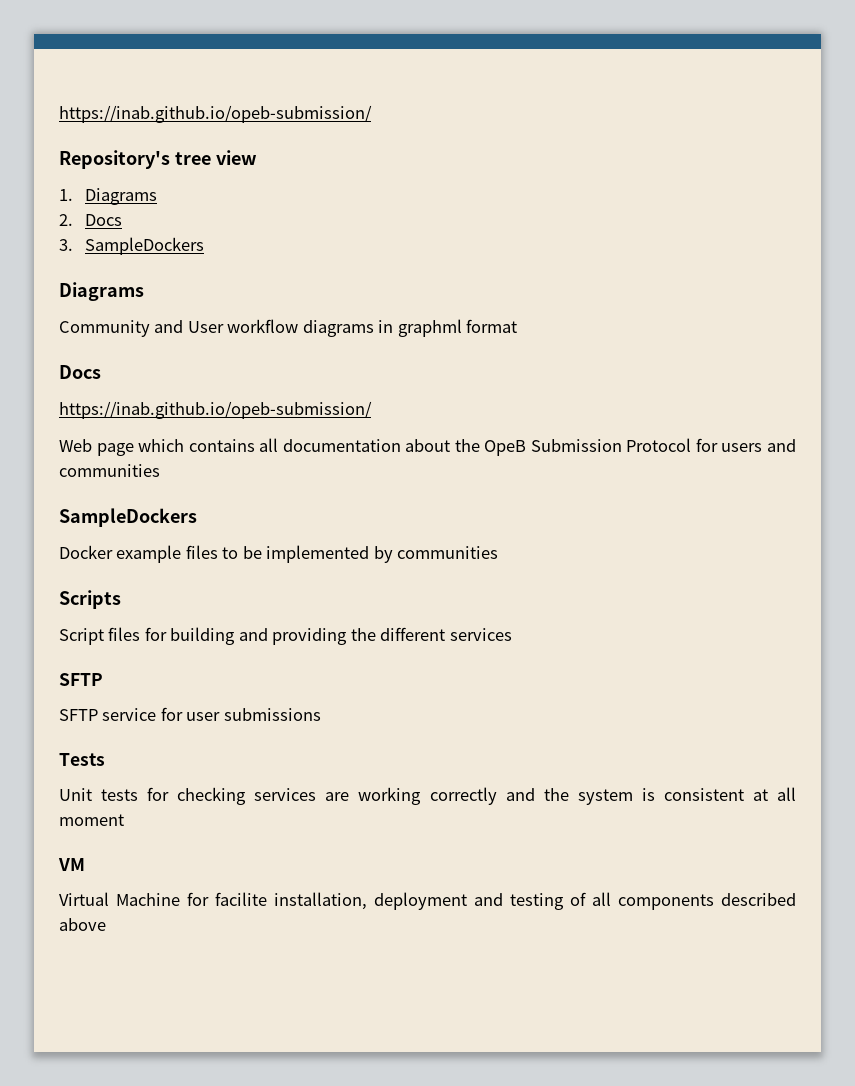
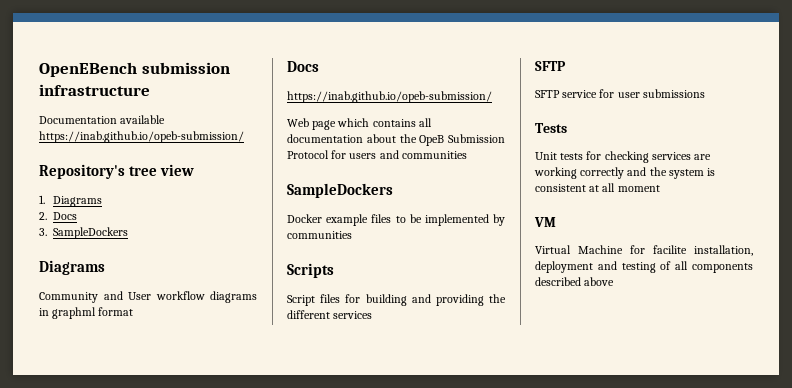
(59, 114) none -> [39,62,230,77] [39,84,150,96] [39,115,166,124] OpenEBench submission infrastructure // Documentation available

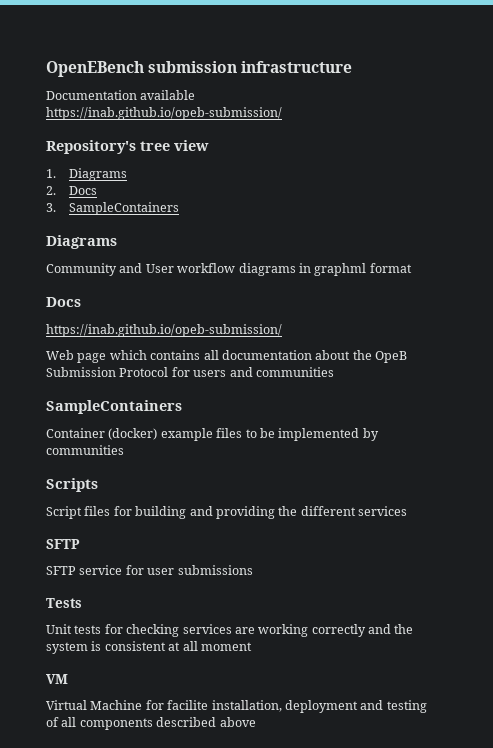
[53,227,128,239] SampleDockers -> [68,202,179,215] SampleContainers
[287,183,393,198] [287,214,322,223] SampleDockers // Docker -> [46,400,182,414] [46,428,158,440] SampleContainers // Container (docker)

